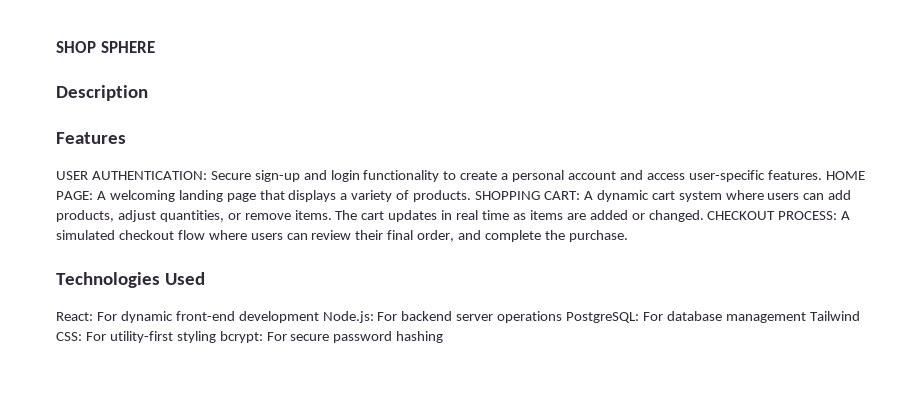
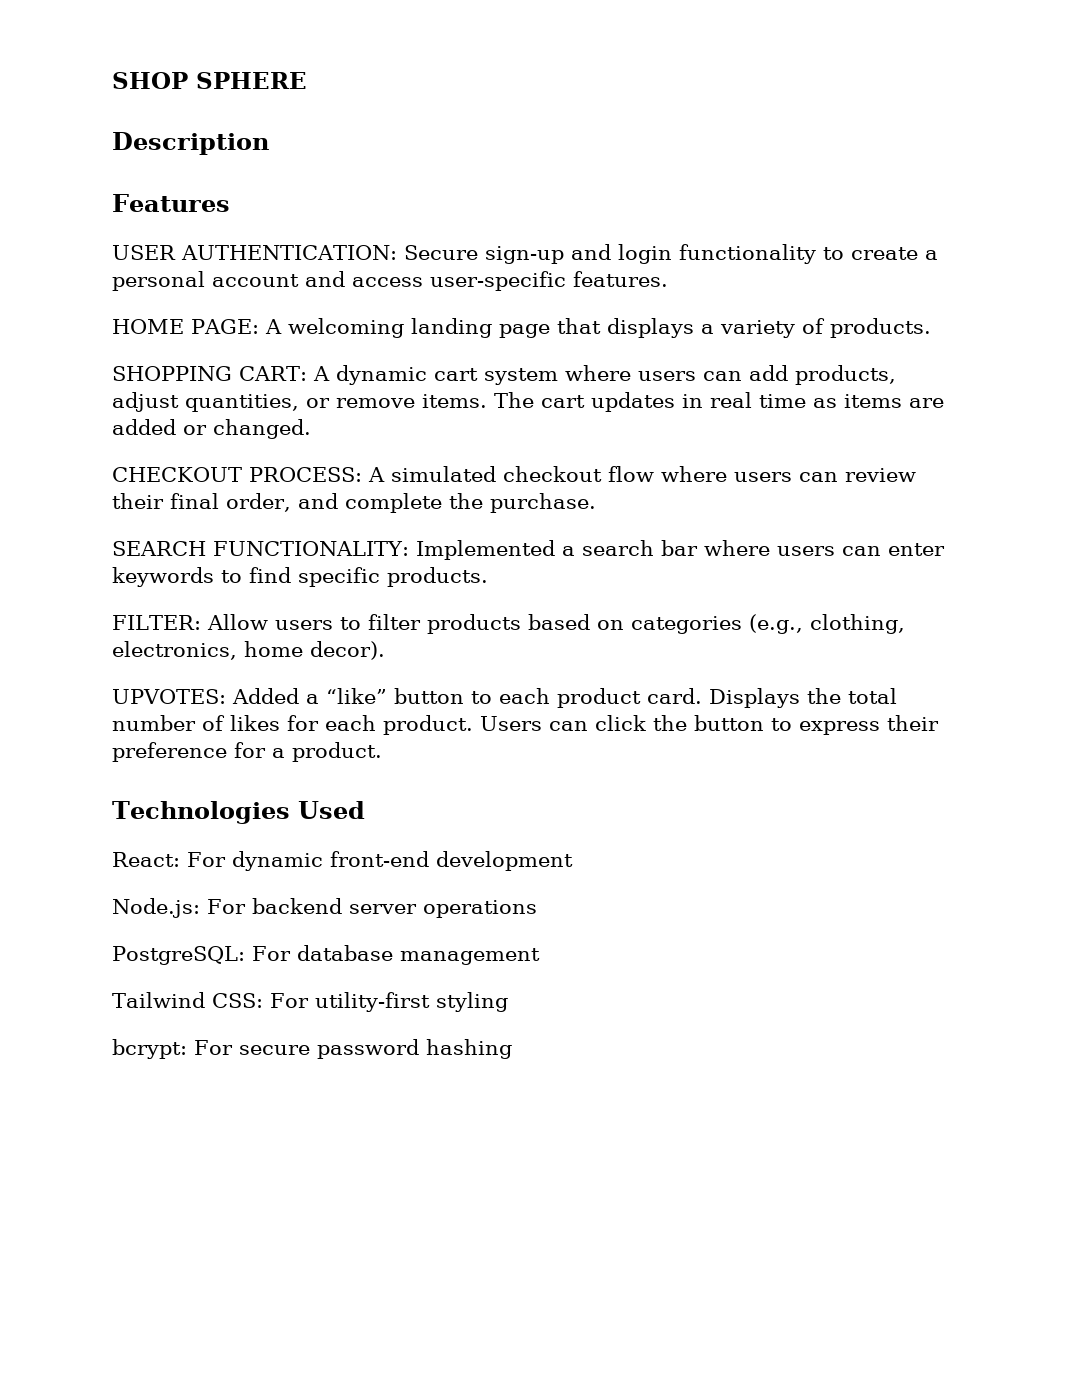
(822, 175) none -> (668, 279) //
(472, 196) none -> (931, 328) //
(704, 216) none -> (311, 429) //
(628, 236) none -> [112,540,945,560] [112,567,488,587] [112,614,905,634] [112,641,385,660] [112,688,897,708] [112,715,939,735] [112,742,382,762] // SEARCH FUNCTIONALITY: Implemented a search bar where users can enter keywords to find specific products. // FILTER: Allow users to filter products based on categories (e.g., clothing, electronics, home decor). // UPVOTES: Added a “like” button to each product card. Displays the total number of likes for each product. Users can click the button to express their preference for a product.
(319, 317) none -> (573, 861) //
(563, 317) none -> (537, 909) //
(806, 317) none -> (540, 956) //
(216, 337) none -> (508, 1002) //

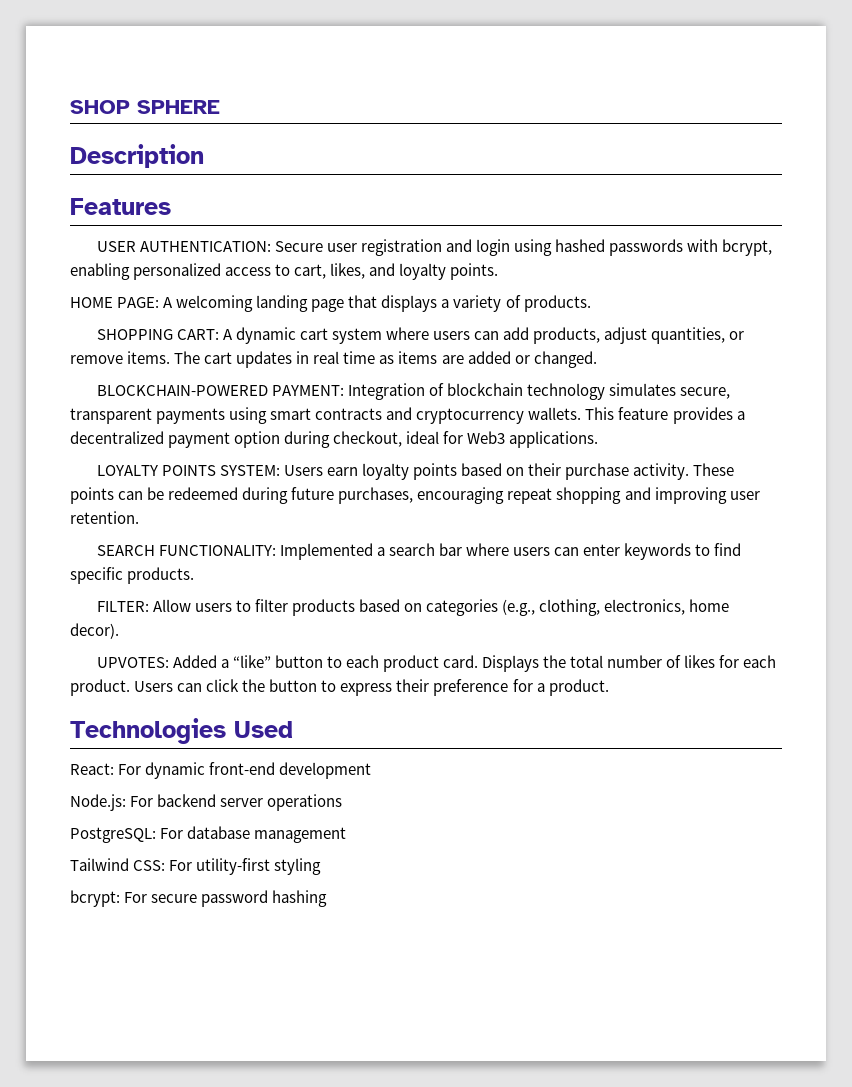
[484,244,938,264] [112,271,668,291] sign-up and login functionality to create a personal account and access user-specific features. -> [326,239,773,256] [70,263,499,280] user registration and login using hashed passwords with bcrypt, enabling personalized access to cart, likes, and loyalty points.
[112,466,916,482] [112,493,596,513] CHECKOUT PROCESS: A simulated checkout flow where users can review their final order, and complete the purchase. -> [96,383,730,400] [70,407,745,424] [70,431,599,448] [96,463,735,480] [70,487,760,504] [70,511,139,524] BLOCKCHAIN-POWERED PAYMENT: Integration of blockchain technology simulates secure, transparent payments using smart contracts and cryptocurrency wallets. This feature provides a decentralized payment option during checkout, ideal for Web3 applications. // LOYALTY POINTS SYSTEM: Users earn loyalty points based on their purchase activity. These points can be redeemed during future purchases, encouraging repeat shopping and improving user retention.

